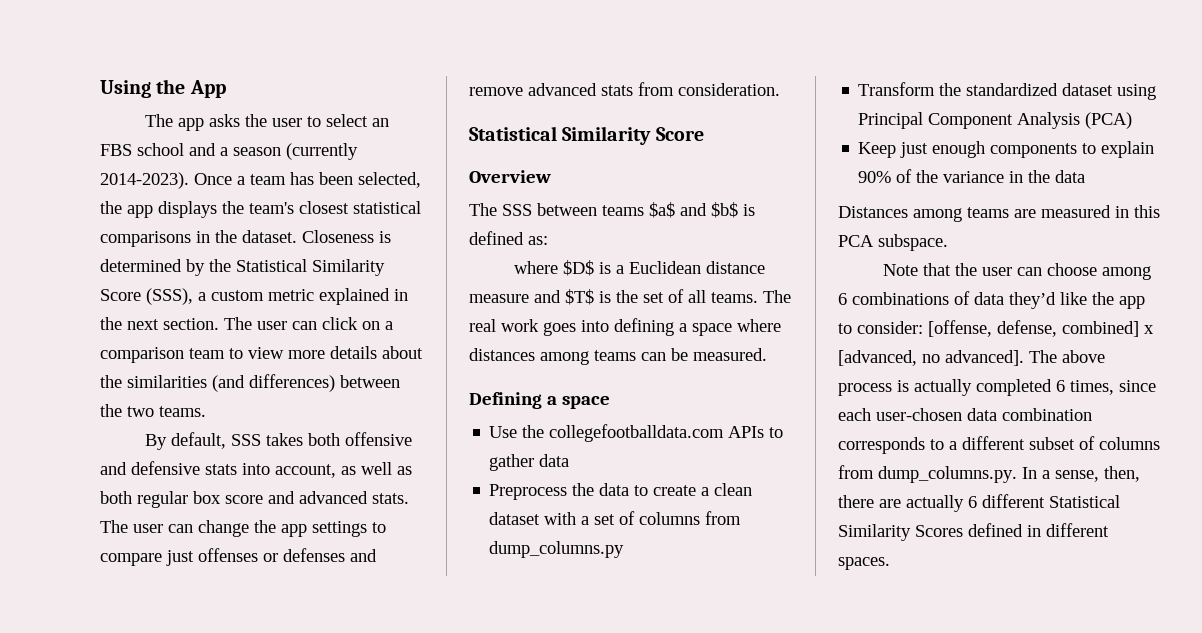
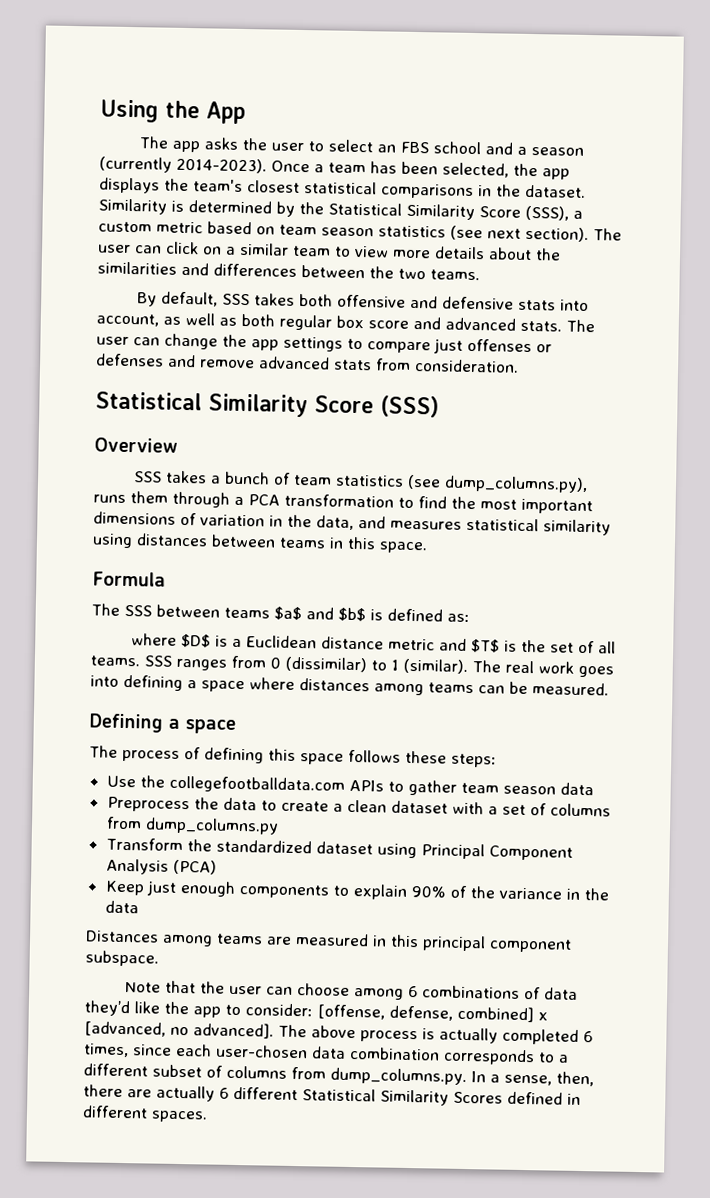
[302,230,374,243] Closeness -> [98,198,167,215] Similarity
[319,288,408,305] [100,317,219,330] explained in the next section. -> [207,221,589,243] based on team season statistics (see next section).
[100,347,184,363] comparison -> [239,242,289,256] similar
[212,374,335,392] (and differences) -> [181,262,297,277] and differences
(704, 134) none -> [380,395,439,418] (SSS)
(551, 176) none -> [134,470,589,494] [93,491,593,515] [93,511,611,536] [92,533,428,554] [92,571,166,587] // SSS takes a bunch of team statistics (see dump_columns.py), runs them through a PCA transformation to find the most important dimensions of variation in the data, and measures statistical similarity using distances between teams in this space. // Formula
[469,294,529,303] measure -> [388,638,436,651] metric
(758, 297) none -> [144,655,468,674] SSS ranges from 0 (dissimilar) to 1 (similar).
(610, 402) none -> [89,745,497,768] // The process of defining this space follows these steps:
(535, 462) none -> [460,782,556,795] team season
[838,235,874,247] PCA -> [422,935,572,953] principal component

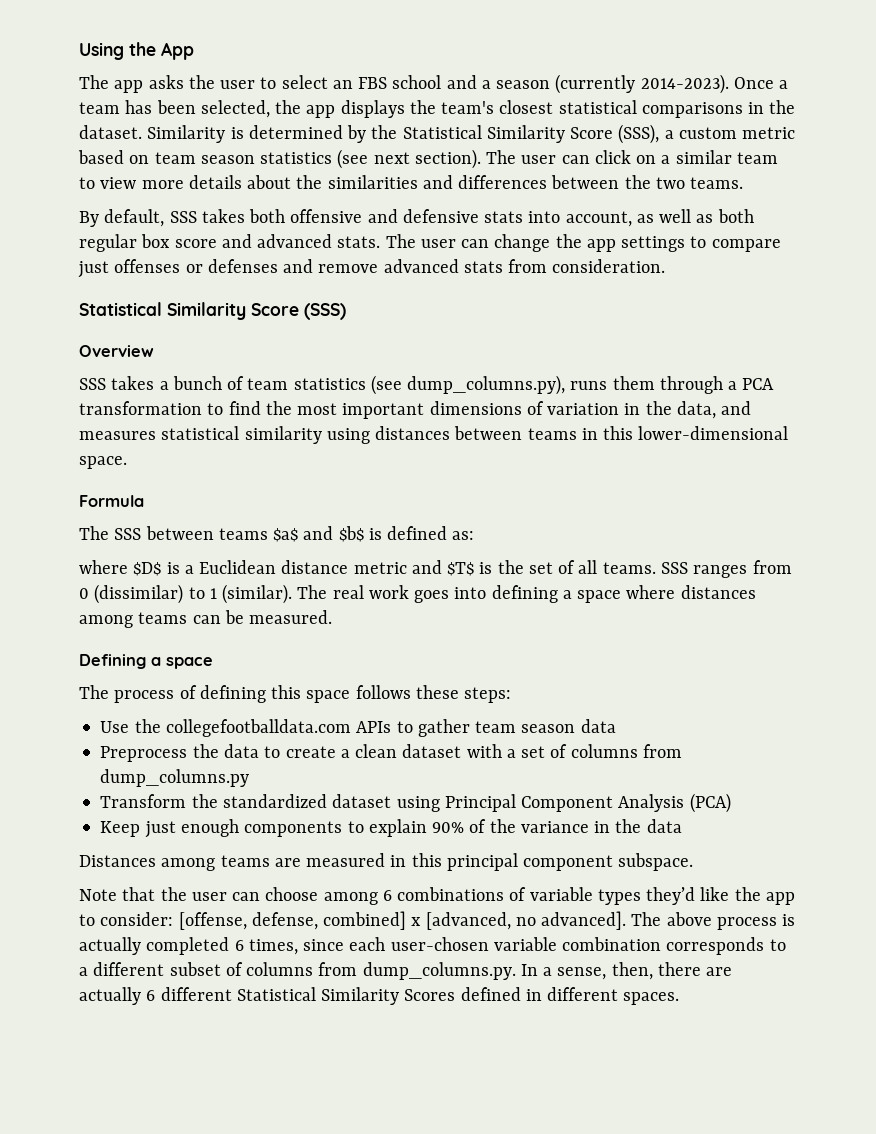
(376, 543) none -> [638,426,789,440] lower-dimensional
[544,987,579,1000] data -> [529,887,641,905] variable types
[311,1046,346,1059] data -> [493,937,557,951] variable

